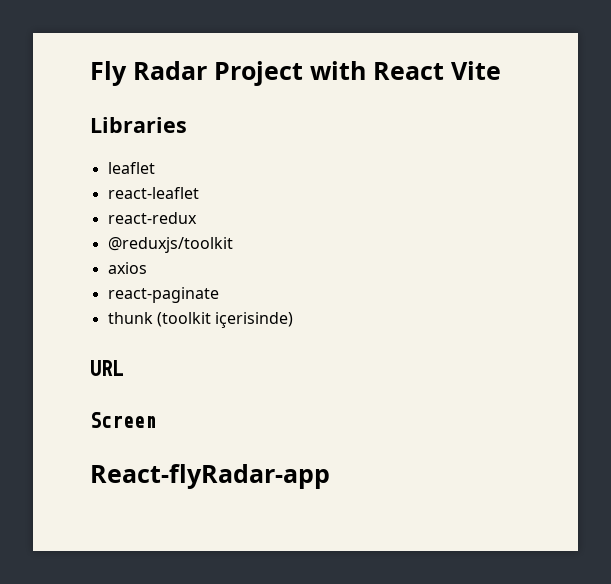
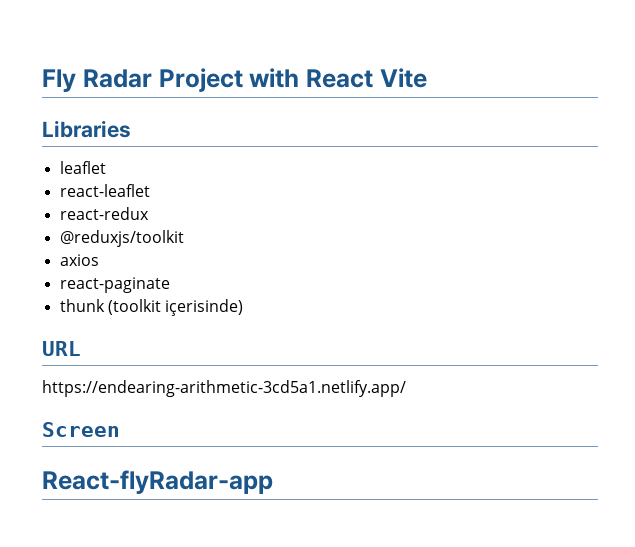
(123, 368) none -> [42,380,406,397] // https://endearing-arithmetic-3cd5a1.netlify.app/

